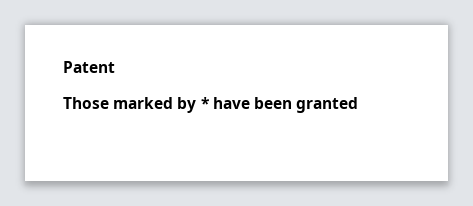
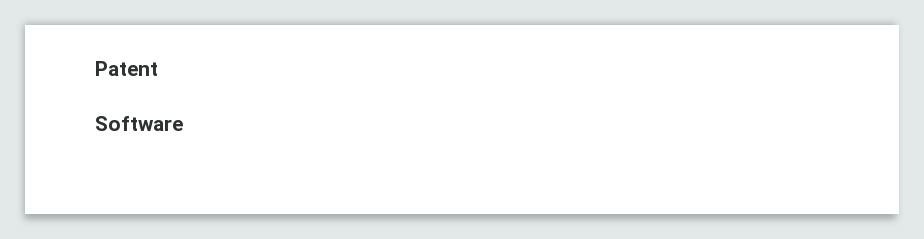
[63,97,359,113] Those marked by * have been granted -> [95,116,183,131] Software

